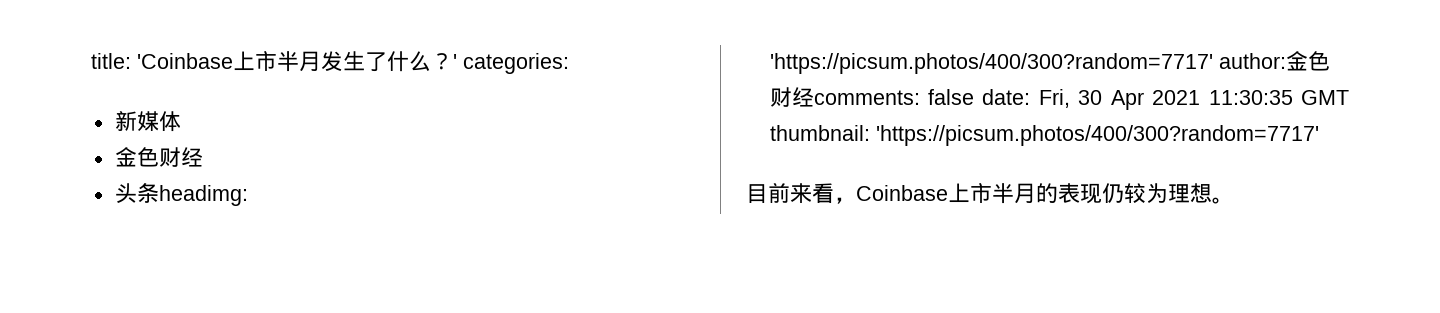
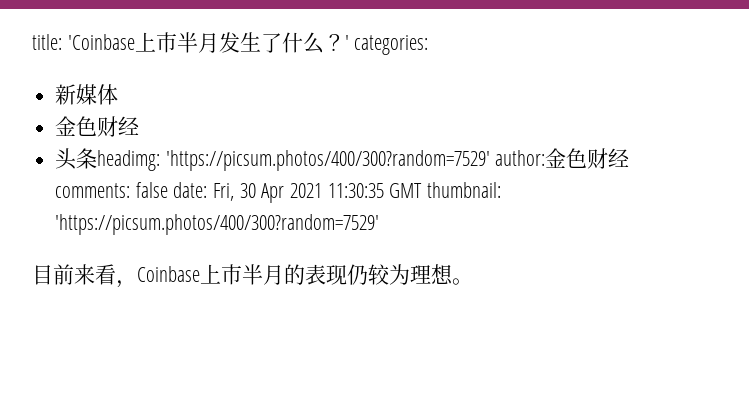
[769,53,1213,74] 'https://picsum.photos/400/300?random=7717' -> [165,150,490,171] 'https://picsum.photos/400/300?random=7529'
[875,125,1319,146] 'https://picsum.photos/400/300?random=7717' -> [55,214,380,235] 'https://picsum.photos/400/300?random=7529'

